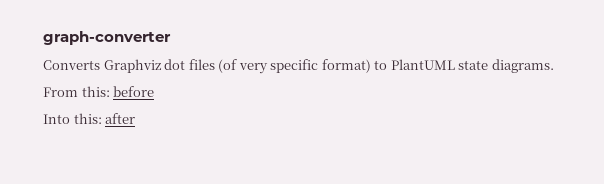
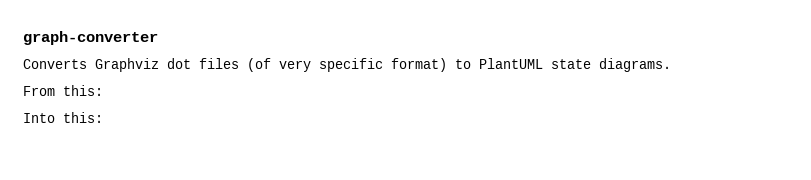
[113,86,155,97] before -> (103, 90) none
[105,113,136,124] after -> (103, 117) none

